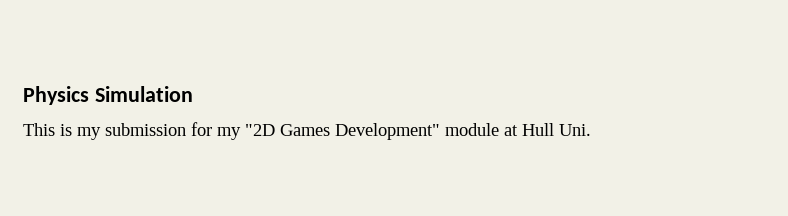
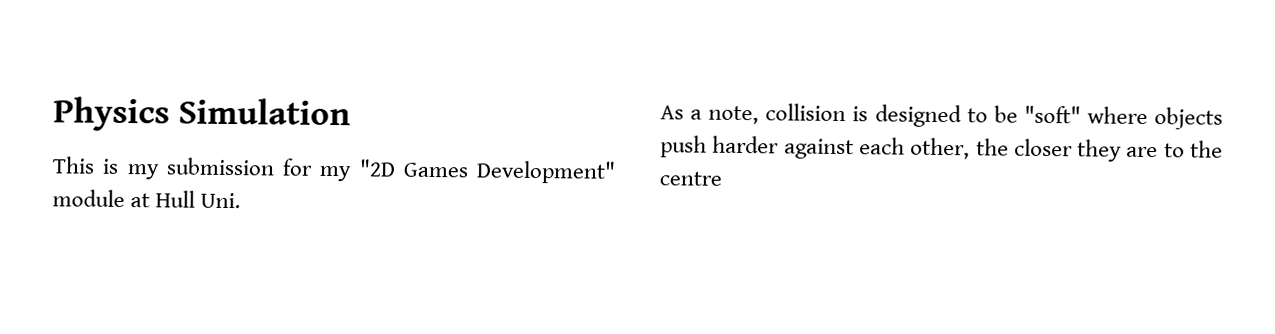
(591, 130) none -> [660,103,1223,130] [660,135,1223,162] [659,171,722,186] // As a note, collision is designed to be "soft" where objects push harder against each other, the closer they are to the centre

